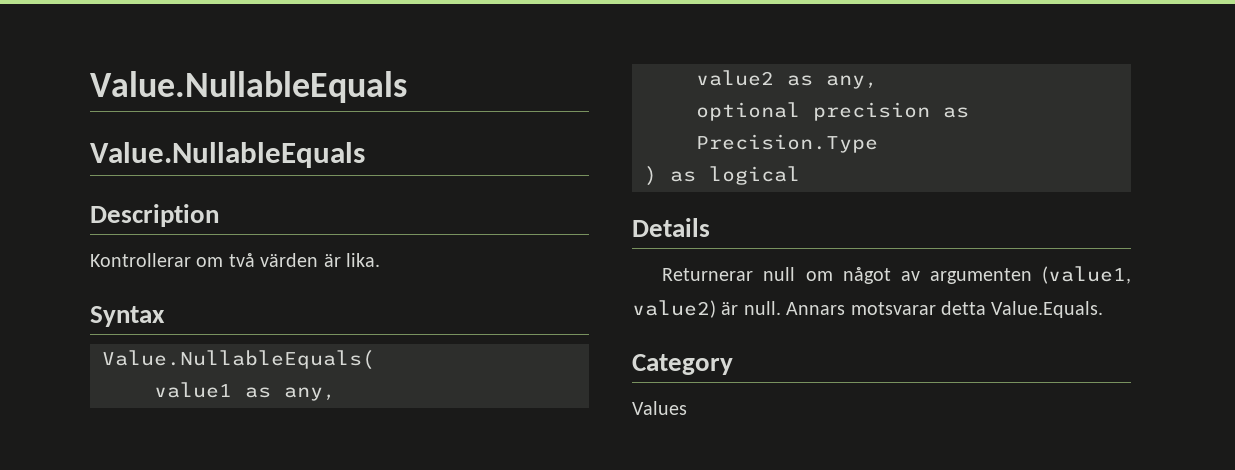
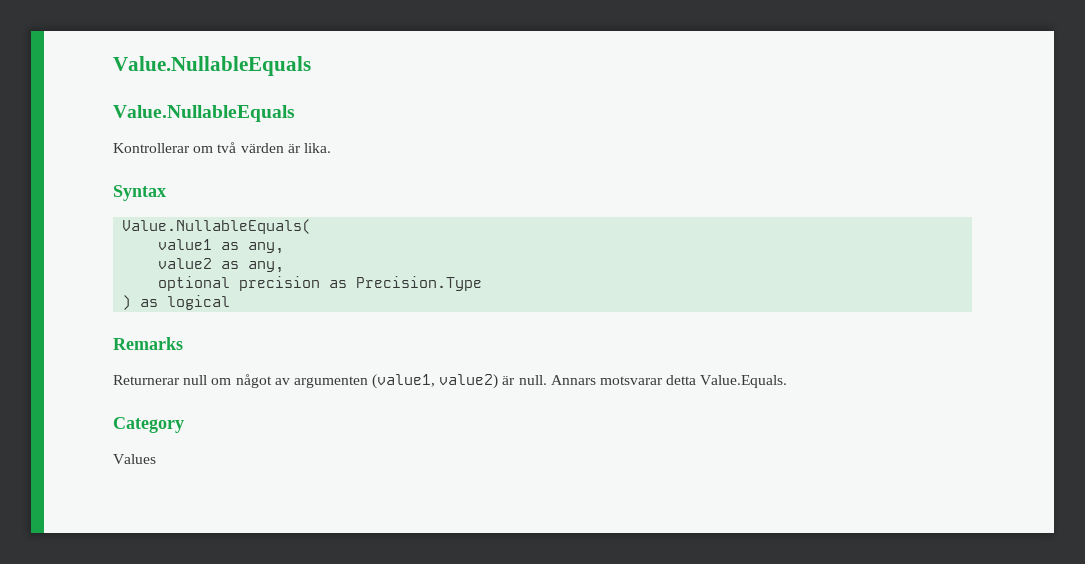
[90,204,219,227] // Description -> (295, 113) none
[632,218,710,237] Details -> [113,337,183,350] Remarks

